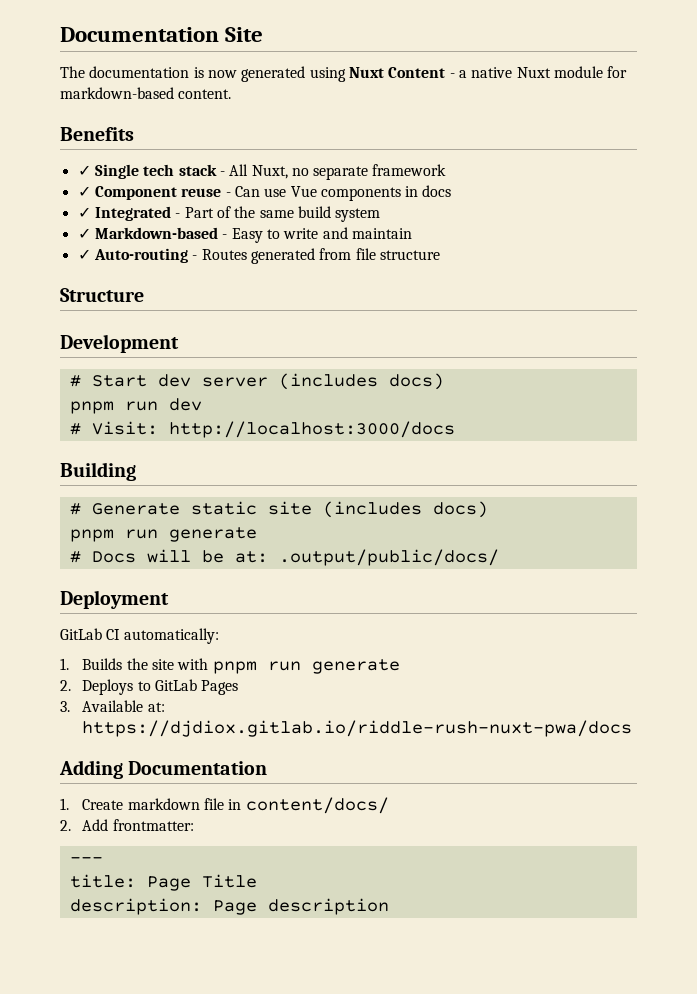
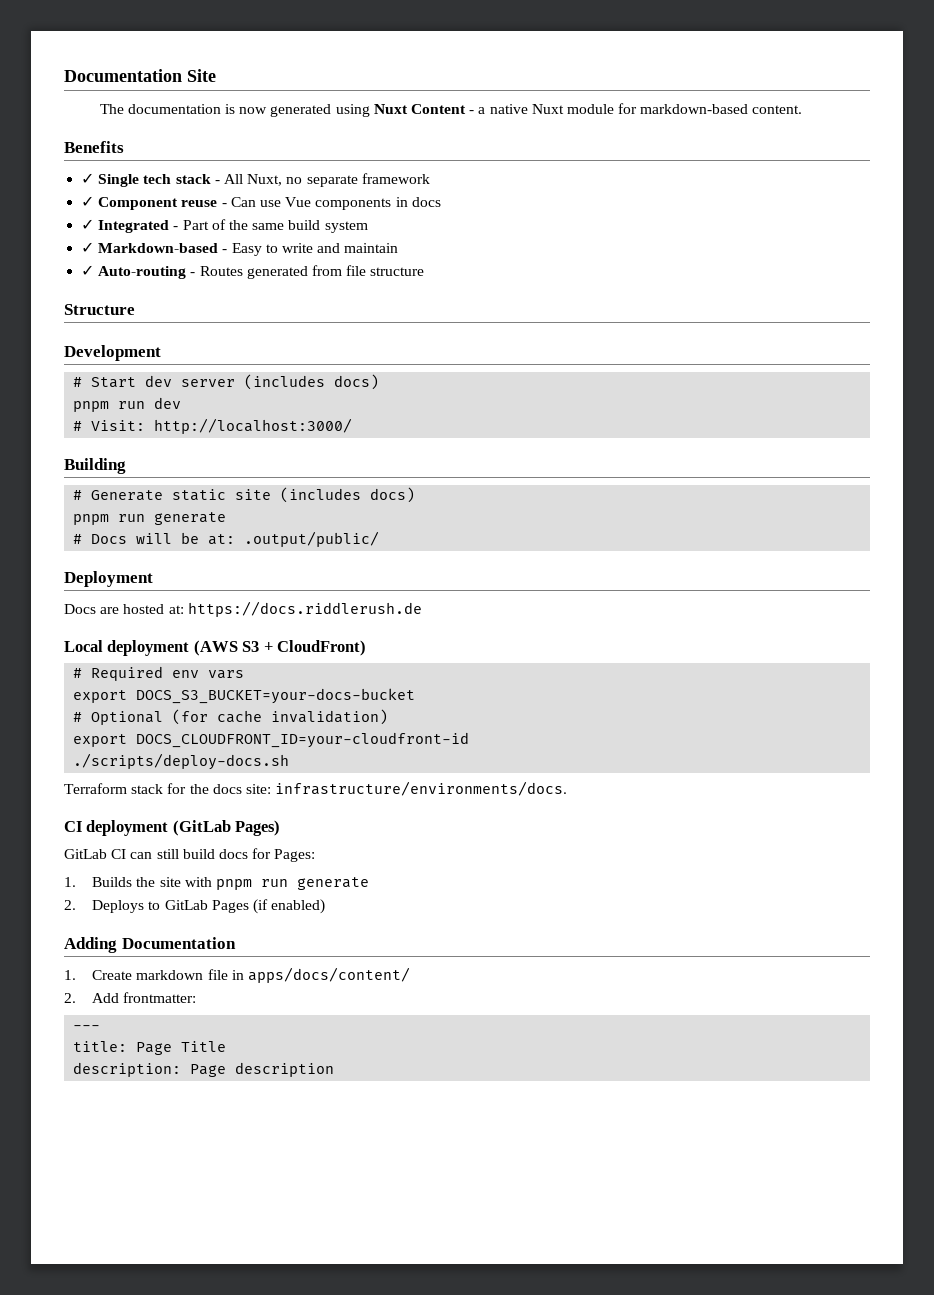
[168,421,455,438] http://localhost:3000/docs -> [154,418,353,434] http://localhost:3000/
[278,549,499,566] .output/public/docs/ -> [244,531,380,547] .output/public/
[60,628,219,644] GitLab CI automatically: -> [64,601,422,617] [64,640,367,656] [73,666,245,681] [73,688,416,704] [73,709,389,725] [73,732,470,748] [73,753,290,770] [64,781,568,796] [64,820,281,836] [64,848,316,862] Docs are hosted at: https://docs.riddlerush.de // Local deployment (AWS S3 + CloudFront) // # Required env vars // export DOCS_S3_BUCKET=your-docs-bucket // # Optional (for cache invalidation) // export DOCS_CLOUDFRONT_ID=your-cloudfront-id // ./scripts/deploy-docs.sh // Terraform stack for the docs site: infrastructure/environments/docs. // CI deployment (GitLab Pages) // GitLab CI can still build docs for Pages:
[60,700,165,712] [82,720,633,737] // 3. Available at: https://djdiox.gitlab.io/riddle-rush-nuxt-pwa/docs -> [253,899,326,914] (if enabled)
[245,797,389,814] content/docs/ -> [248,967,411,983] apps/docs/content/

